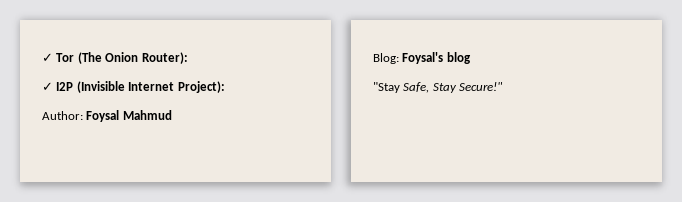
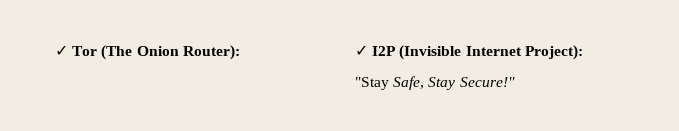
[42,110,172,122] [373,52,471,64] // Author: Foysal Mahmud // Blog: Foysal's blog -> (583, 52) none

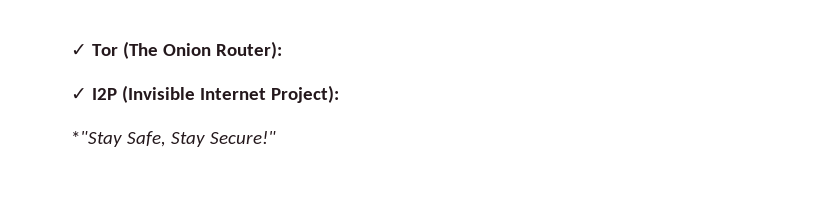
[355,77,389,90] "Stay -> [71,131,122,147] *"Stay

